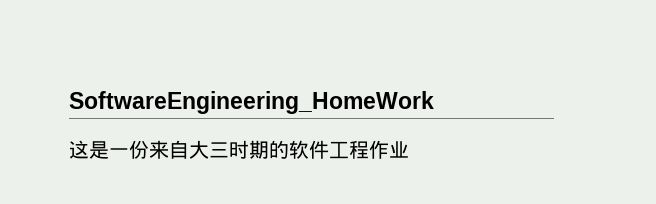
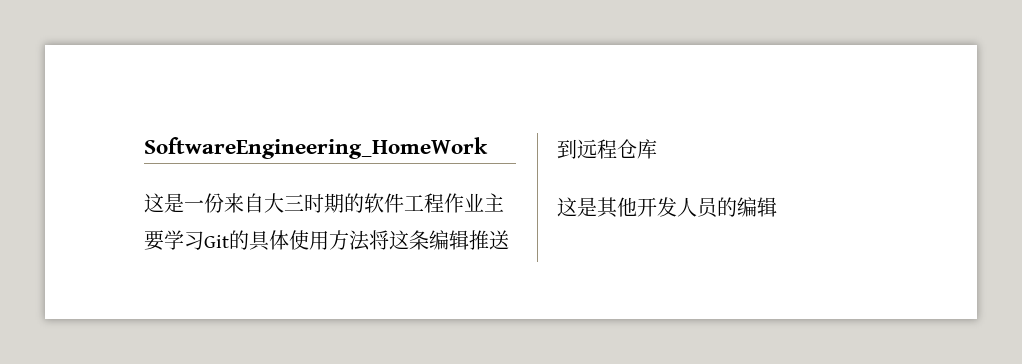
(409, 149) none -> [484,193,504,212] [144,230,509,251] [557,139,657,159] [557,197,777,218] 主要学习Git的具体使用方法将这条编辑推送到远程仓库 // 这是其他开发人员的编辑

